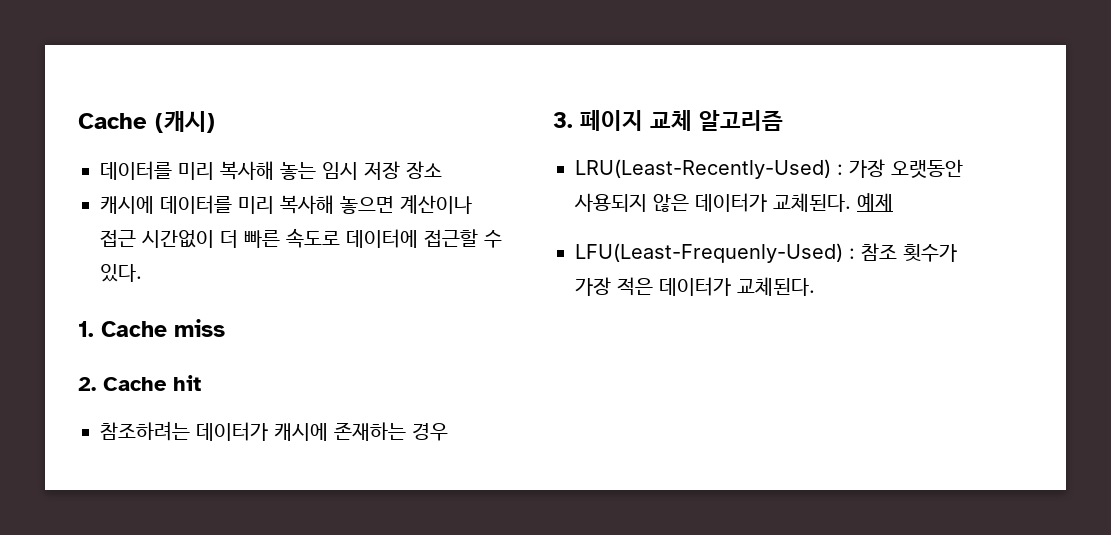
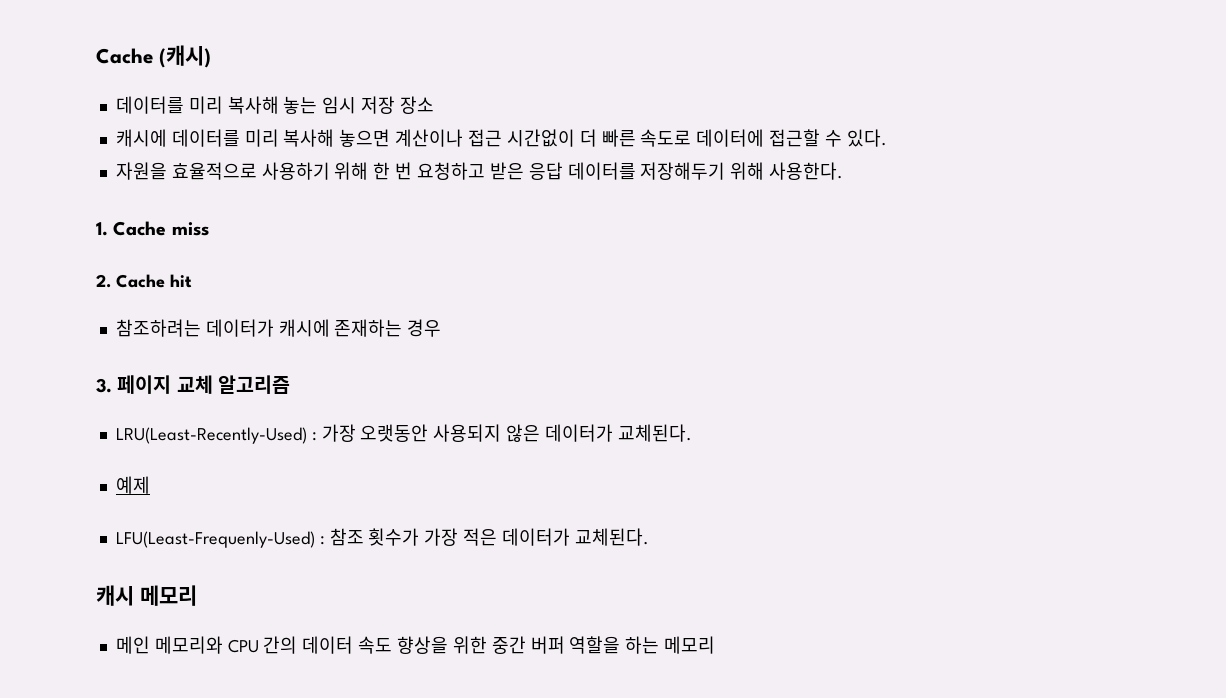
(142, 273) none -> [115,162,844,180] // 자원을 효율적으로 사용하기 위해 한 번 요청하고 받은 응답 데이터를 저장해두기 위해 사용한다.
(851, 202) none -> (692, 433) //
(815, 286) none -> [96,585,197,606] [115,636,716,654] // 캐시 메모리 // 메인 메모리와 CPU 간의 데이터 속도 향상을 위한 중간 버퍼 역할을 하는 메모리

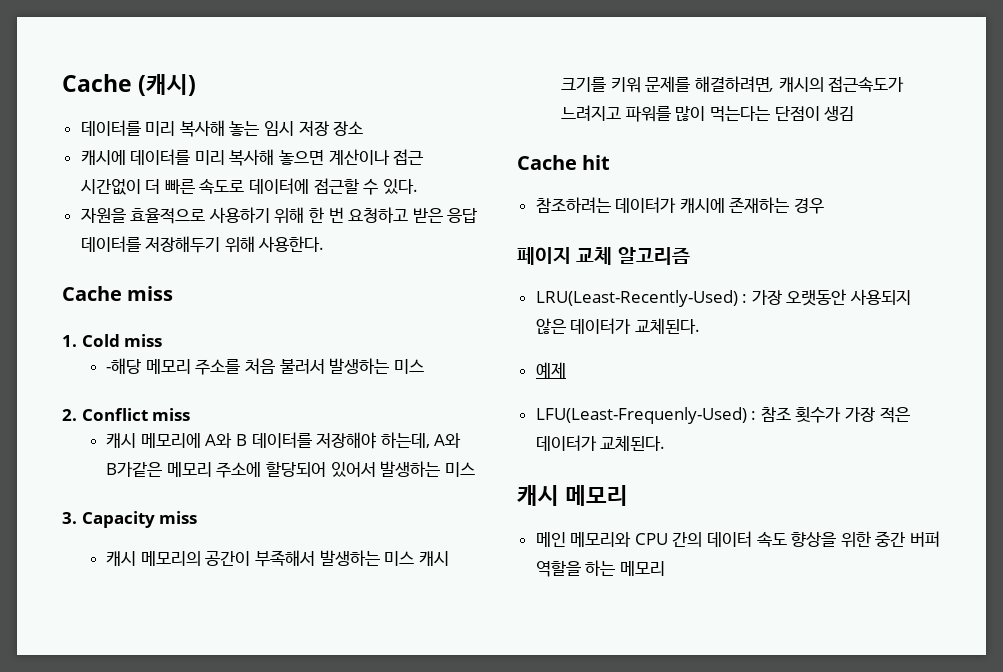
[96,222,108,236] 1. -> (325, 244) none
[96,274,111,288] 2. -> [62,334,163,347] [106,358,424,375] [62,408,191,421] [106,432,462,449] [106,461,475,478] [62,511,198,528] [106,550,449,567] [561,76,905,93] [561,105,855,122] 1. Cold miss // -해당 메모리 주소를 처음 불러서 발생하는 미스 // 2. Conflict miss // 캐시 메모리에 A와 B 데이터를 저장해야 하는데, A와 B가같은 메모리 주소에 할당되어 있어서 발생하는 미스 // 3. Capacity miss // 캐시 메모리의 공간이 부족해서 발생하는 미스 캐시 크기를 키워 문제를 해결하려면, 캐시의 접근속도가 느려지고 파워를 많이 먹는다는 단점이 생김 //
[96,378,112,393] 3. -> (825, 206) none

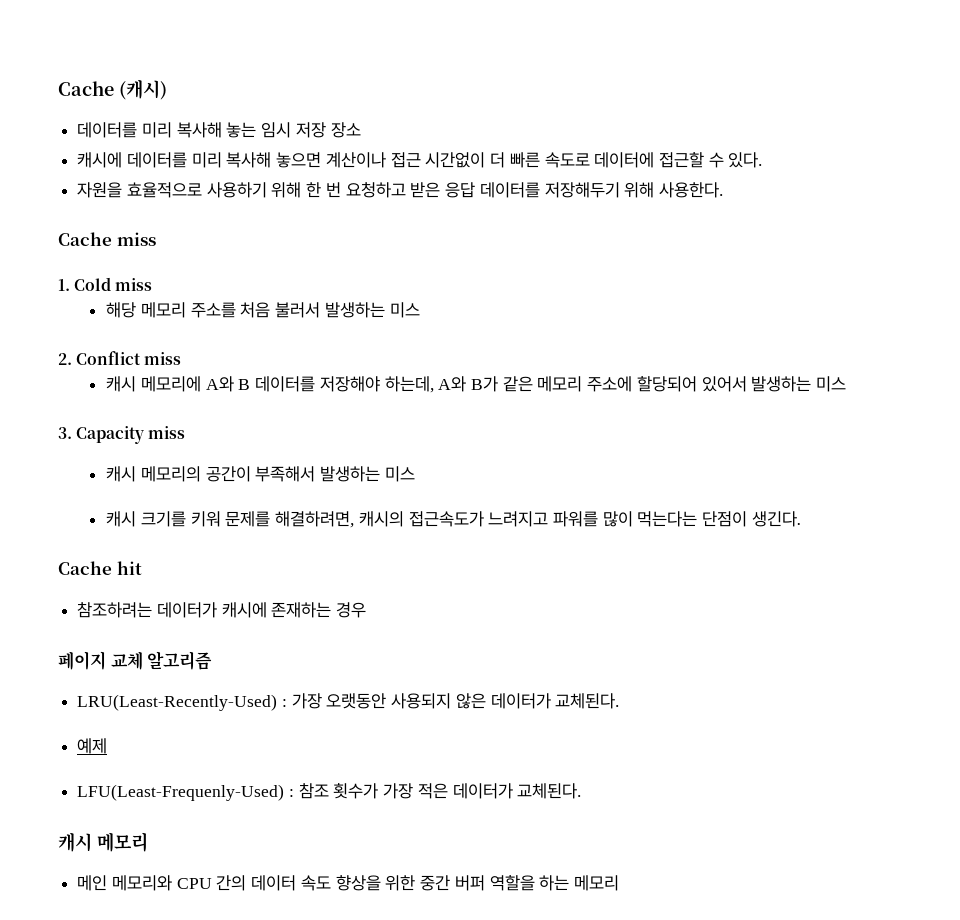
[106,358,142,374] -해당 -> [106,302,137,318] 해당
[106,462,163,477] B가같은 -> [470,376,533,392] B가 같은
(415, 558) none -> (415, 474) //
[824,106,855,121] 생김 -> [751,511,801,527] 생긴다.

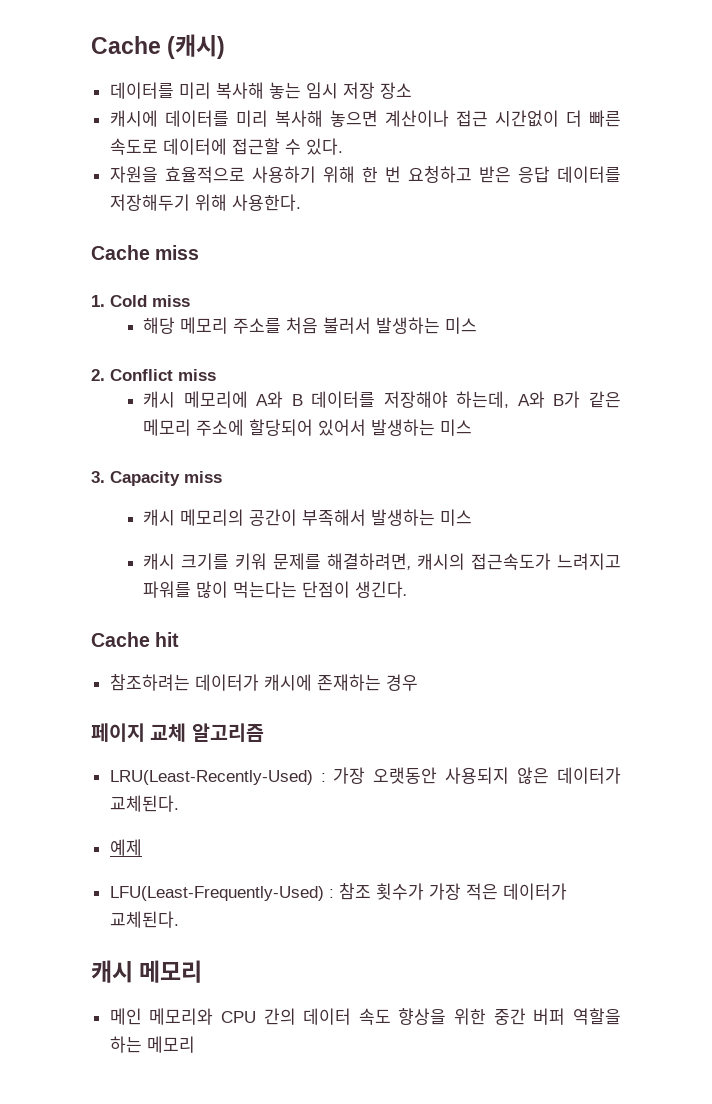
[77,784,285,801] LFU(Least-Frequenly-Used) -> [109,886,324,901] LFU(Least-Frequently-Used)

